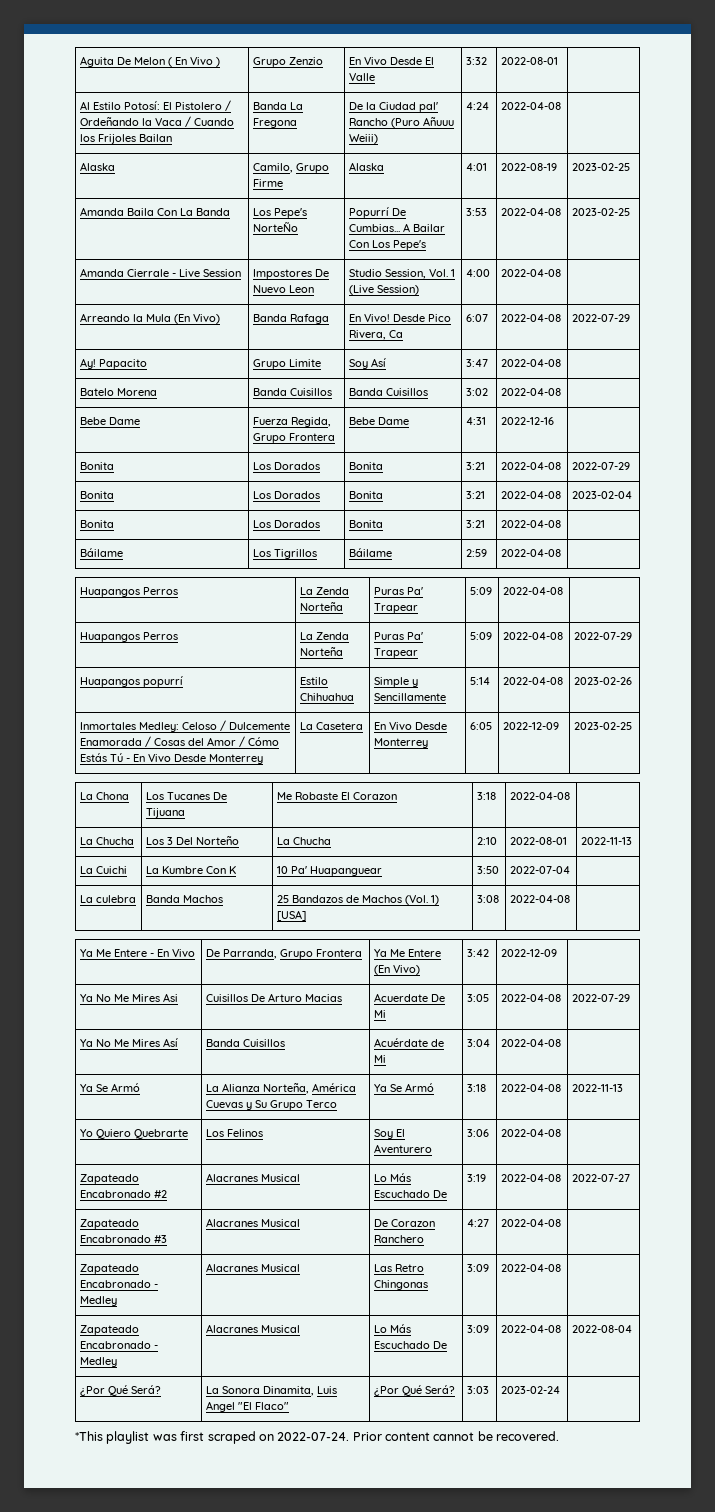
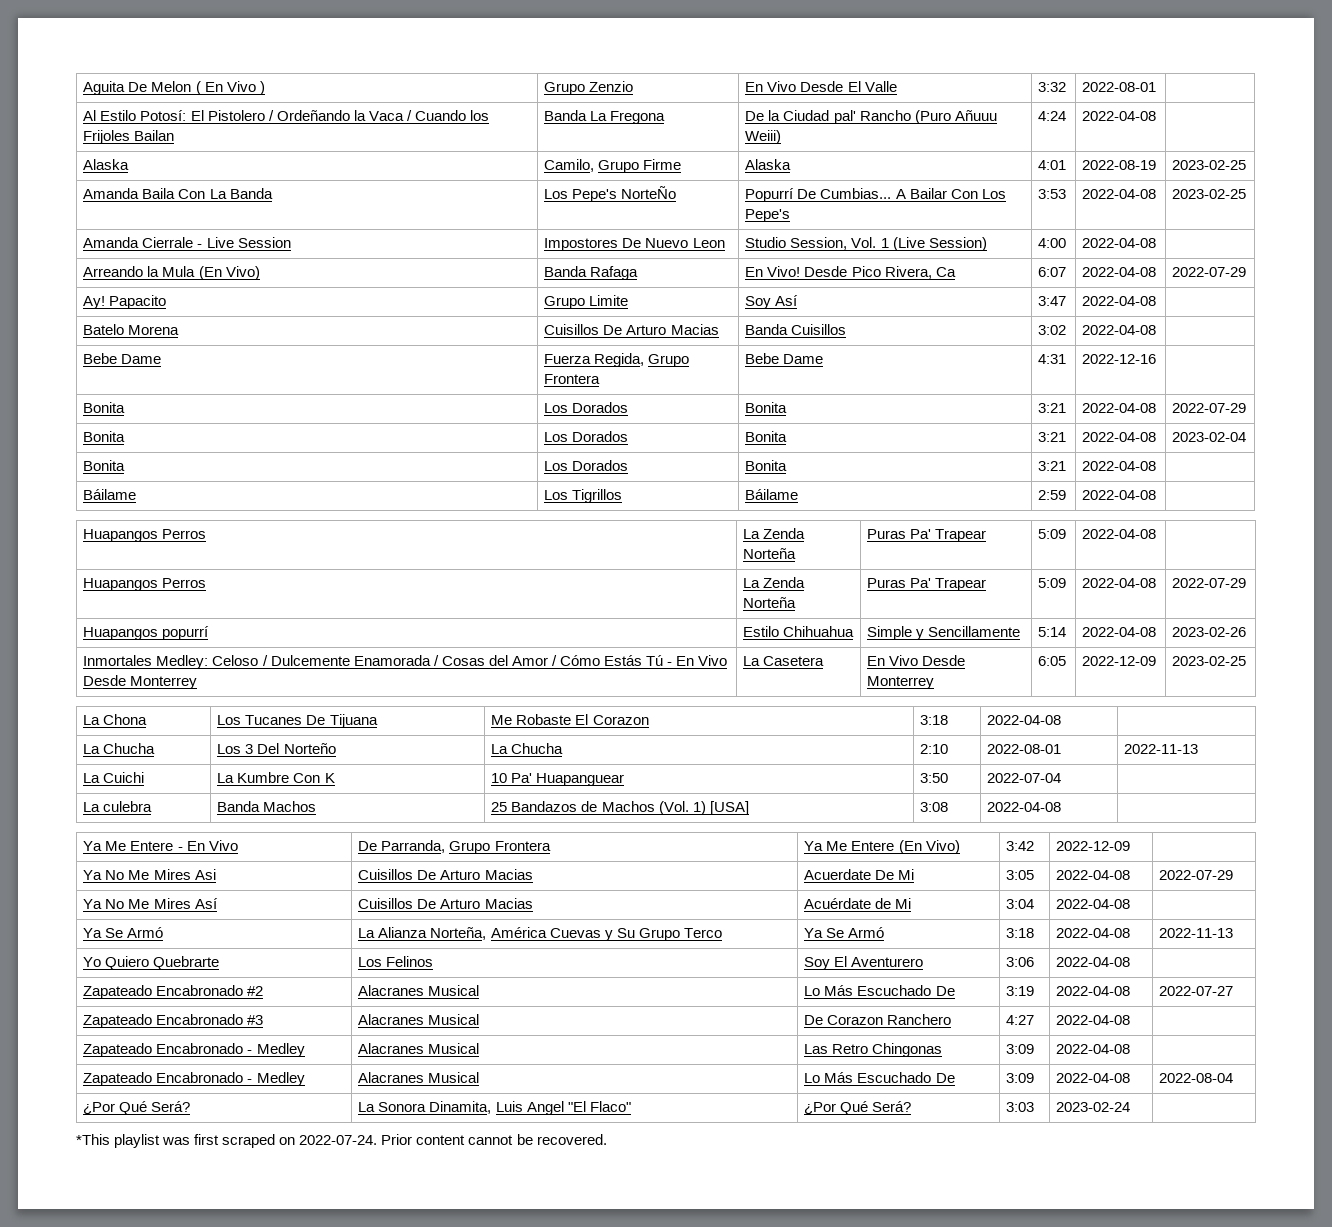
[253,388,333,396] Banda Cuisillos -> [544,324,719,335] Cuisillos De Arturo Macias
[206,1039,286,1047] Banda Cuisillos -> [358,898,533,909] Cuisillos De Arturo Macias

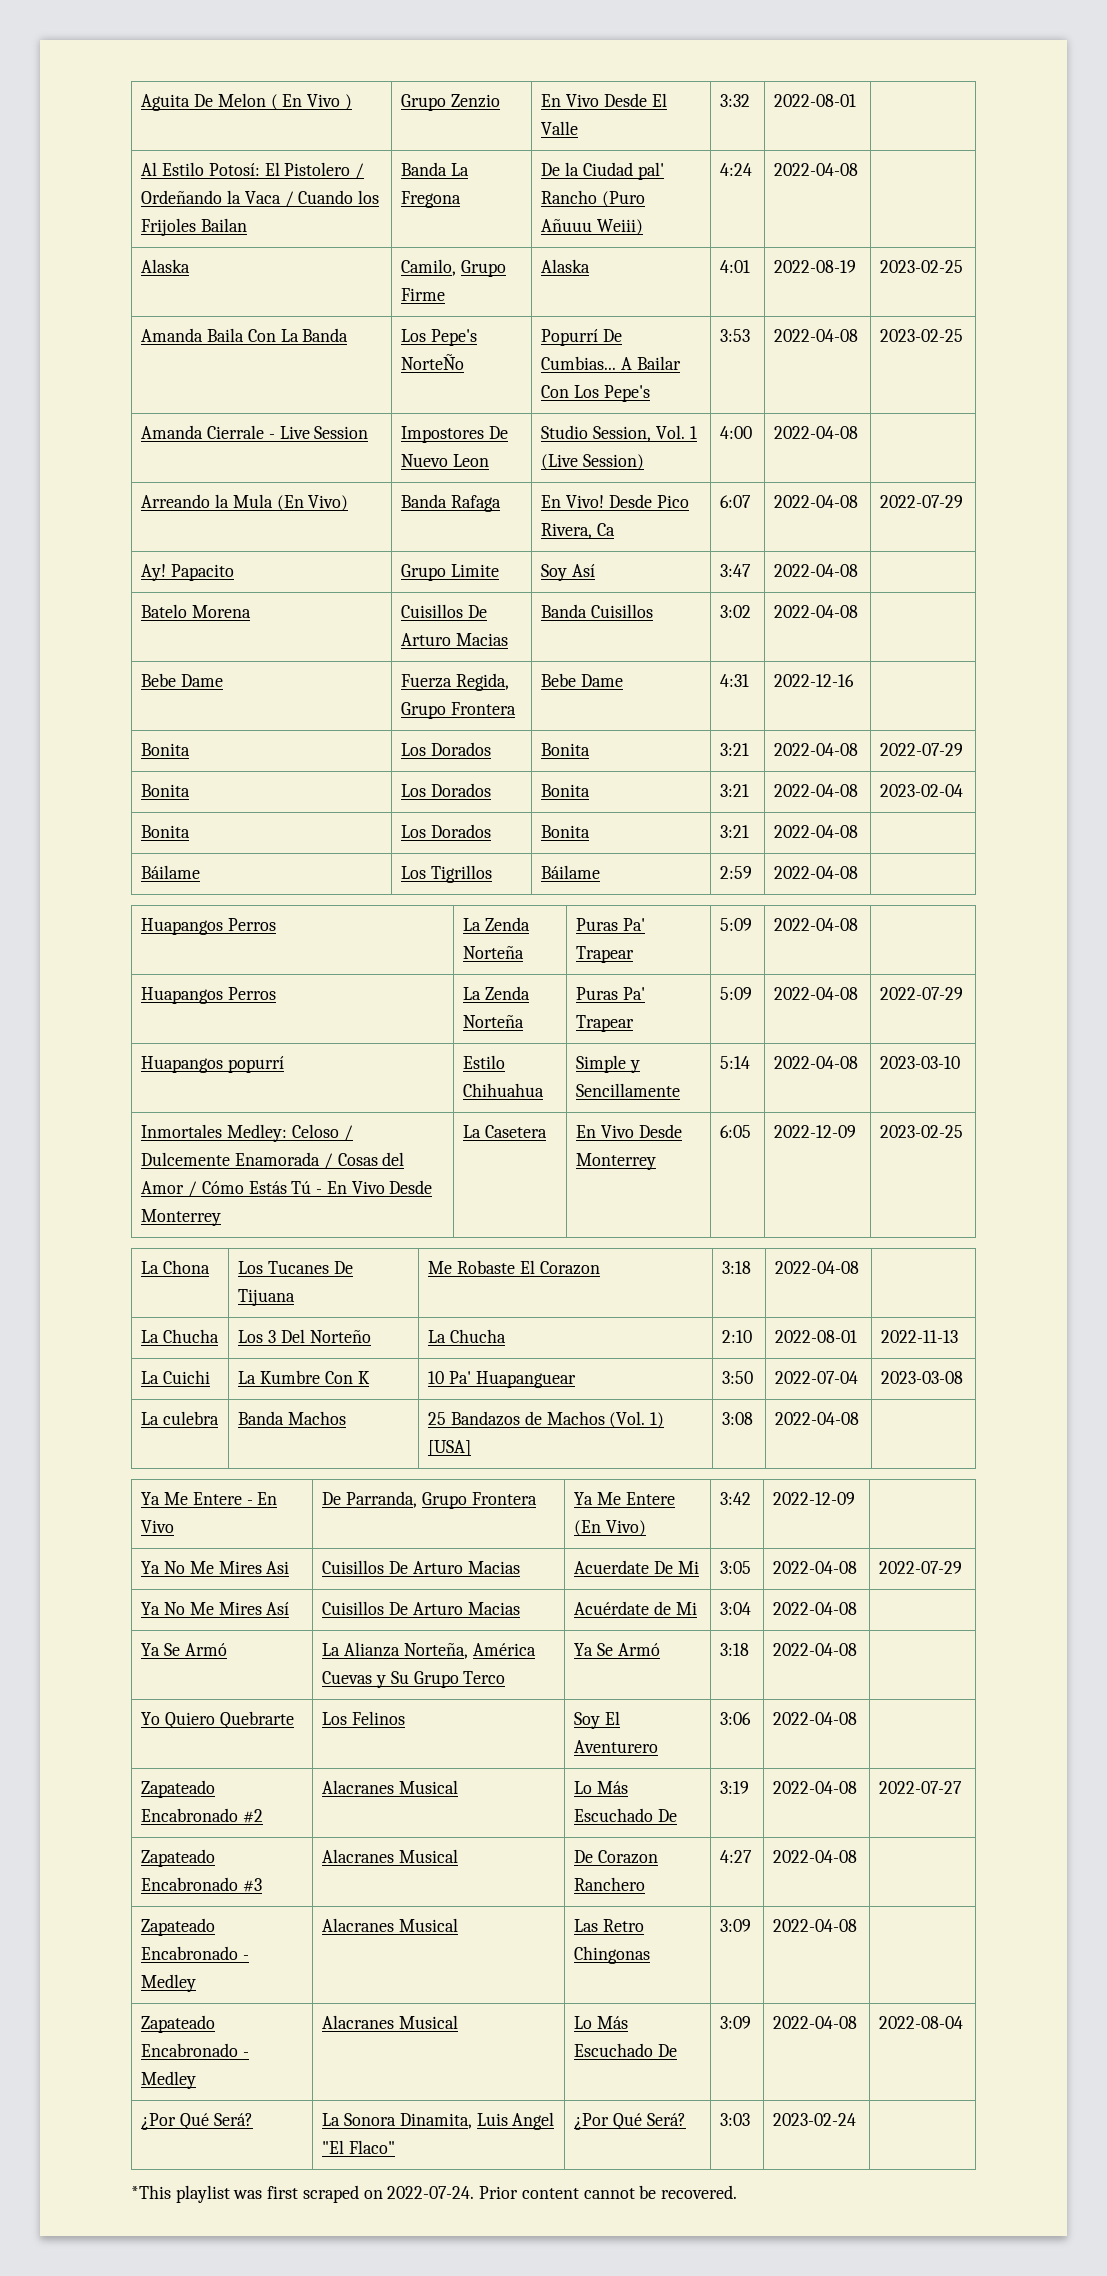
[1172,627,1247,637] 2023-02-26 -> [880,1056,961,1069] 2023-03-10
(1062, 778) none -> [881,1371,964,1384] 2023-03-08
[1159,928,1234,938] 2022-11-13 -> (858, 1649) none

